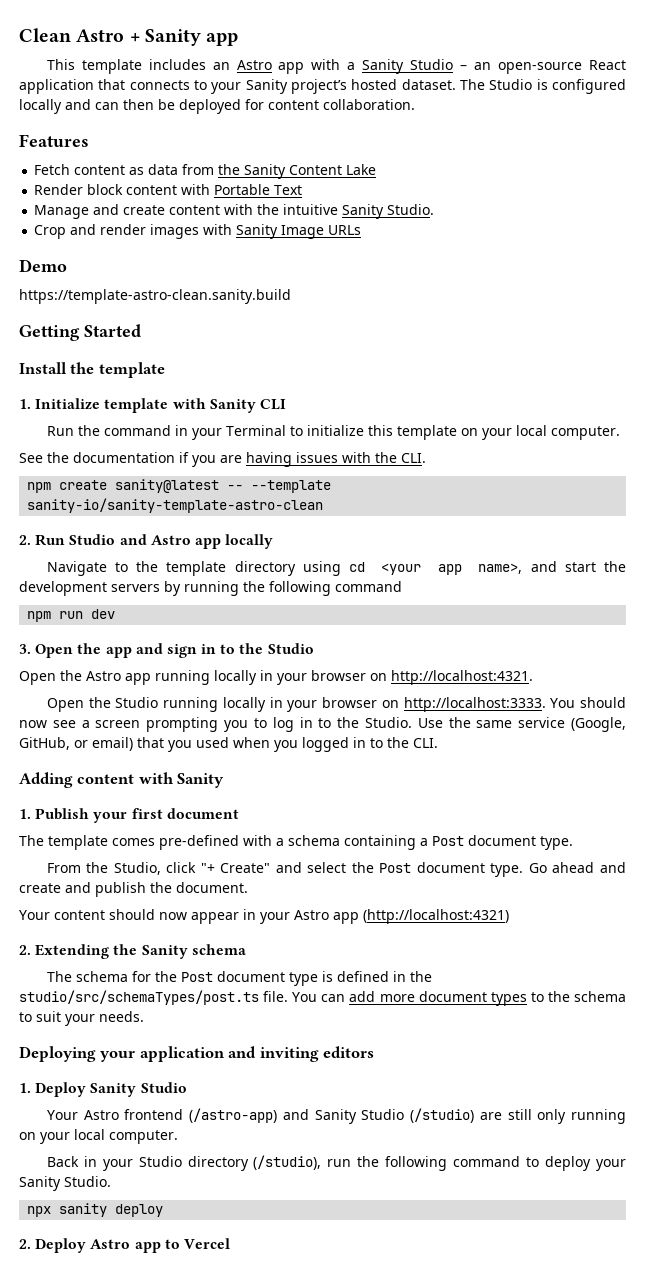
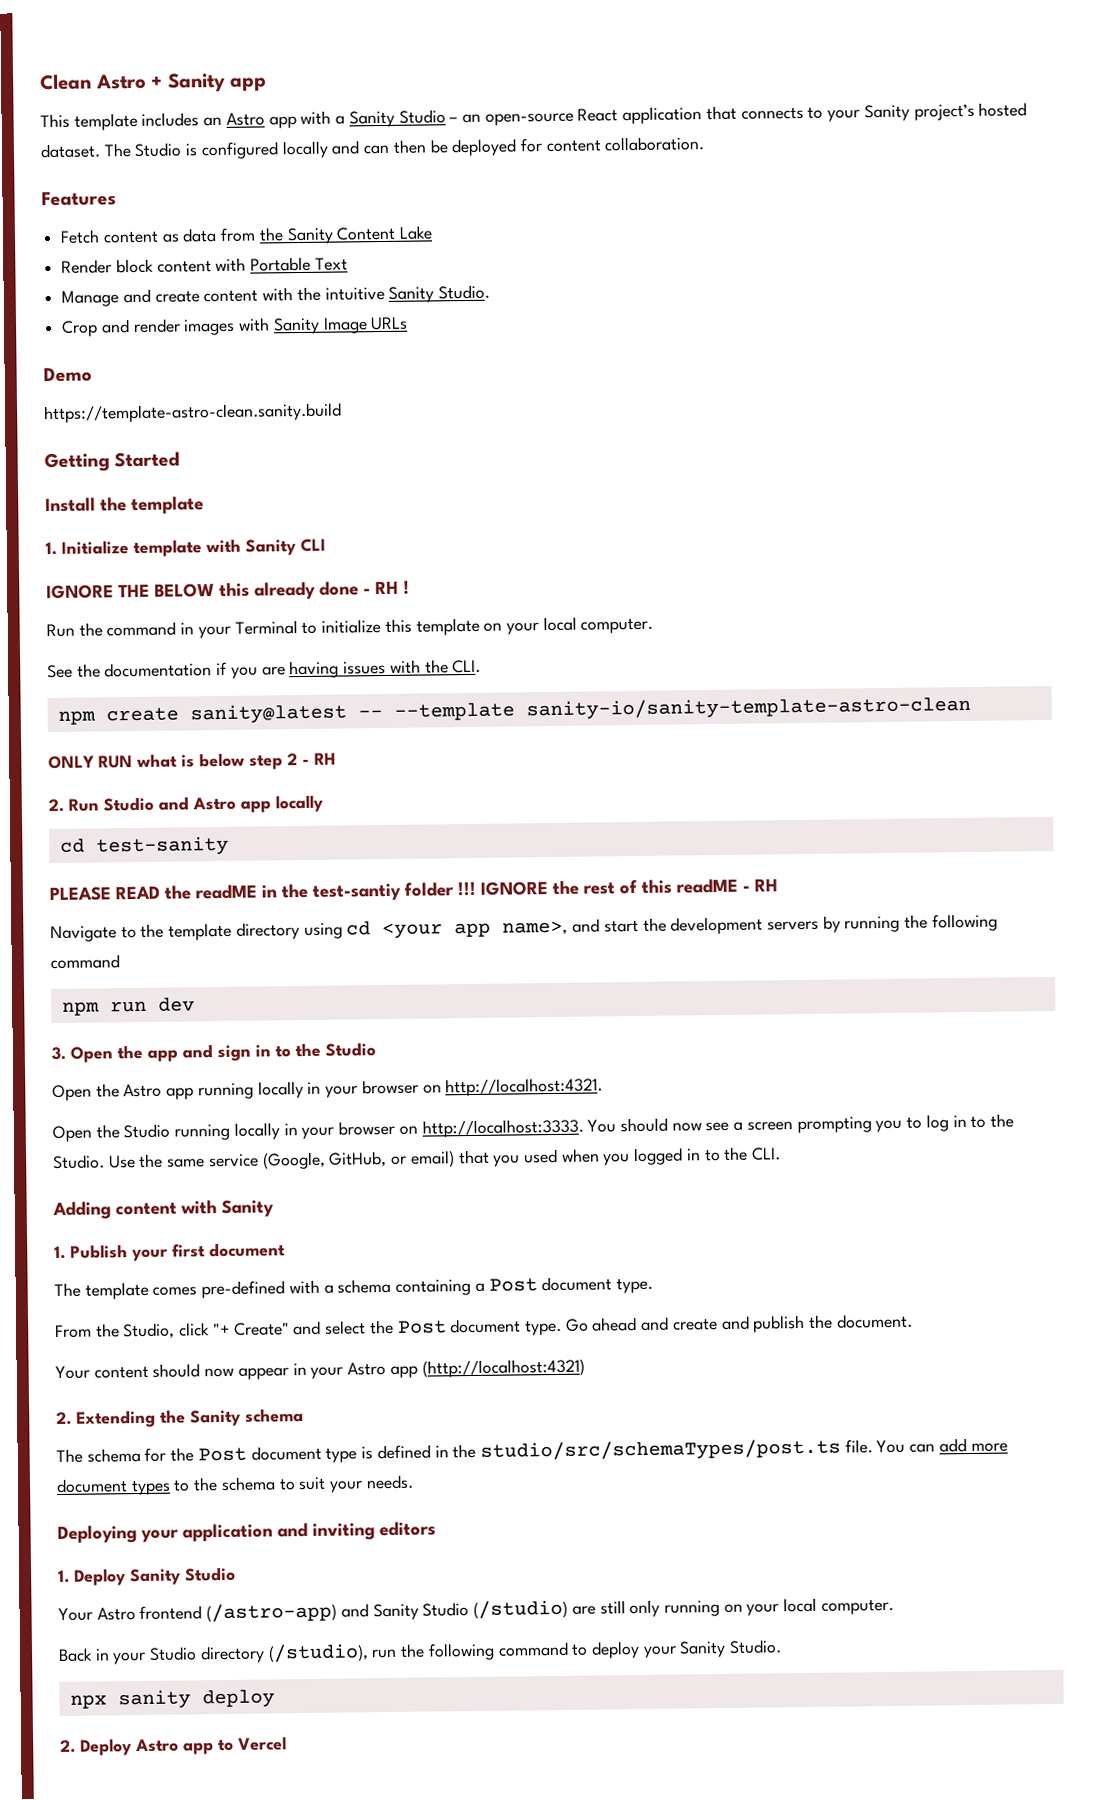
(286, 404) none -> [46,580,410,600] // IGNORE THE BELOW this already done - RH !
(324, 505) none -> [48,752,336,770] // ONLY RUN what is below step 2 - RH
(274, 541) none -> [59,835,229,857] [49,878,778,902] // cd test-sanity // PLEASE READ the readME in the test-santiy folder !!! IGNORE the rest of this readME - RH

